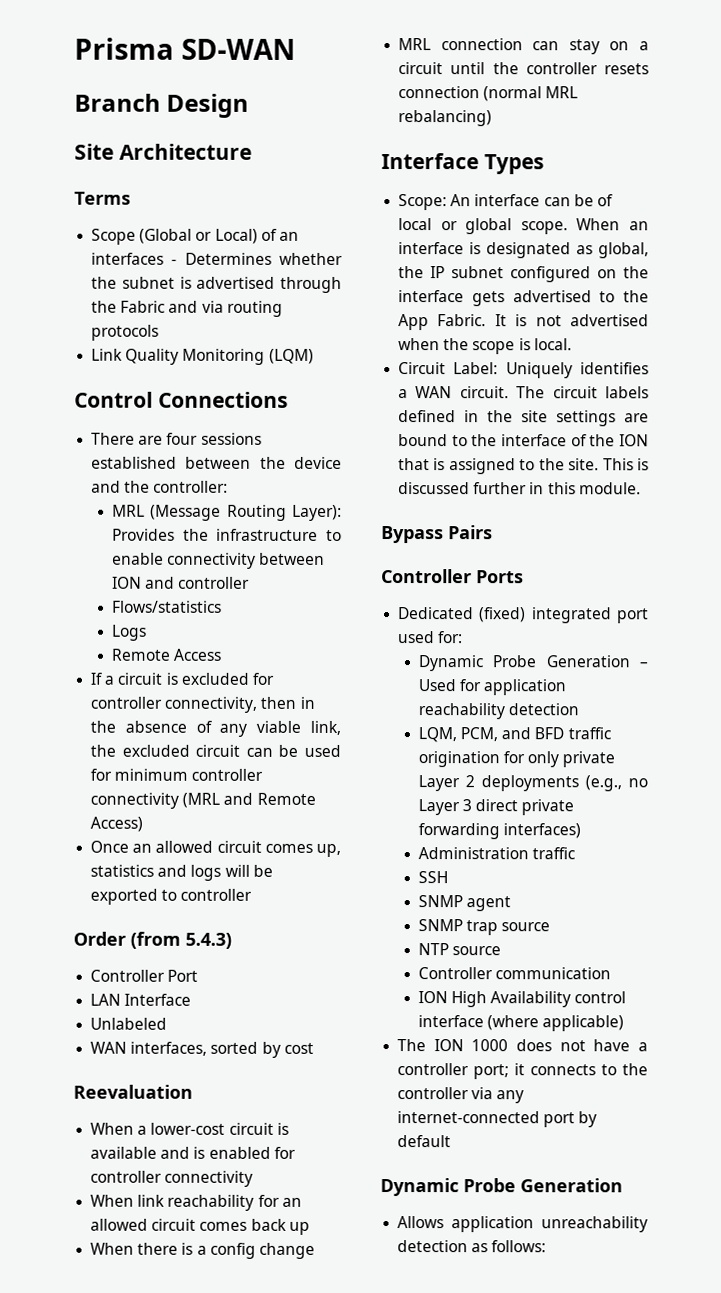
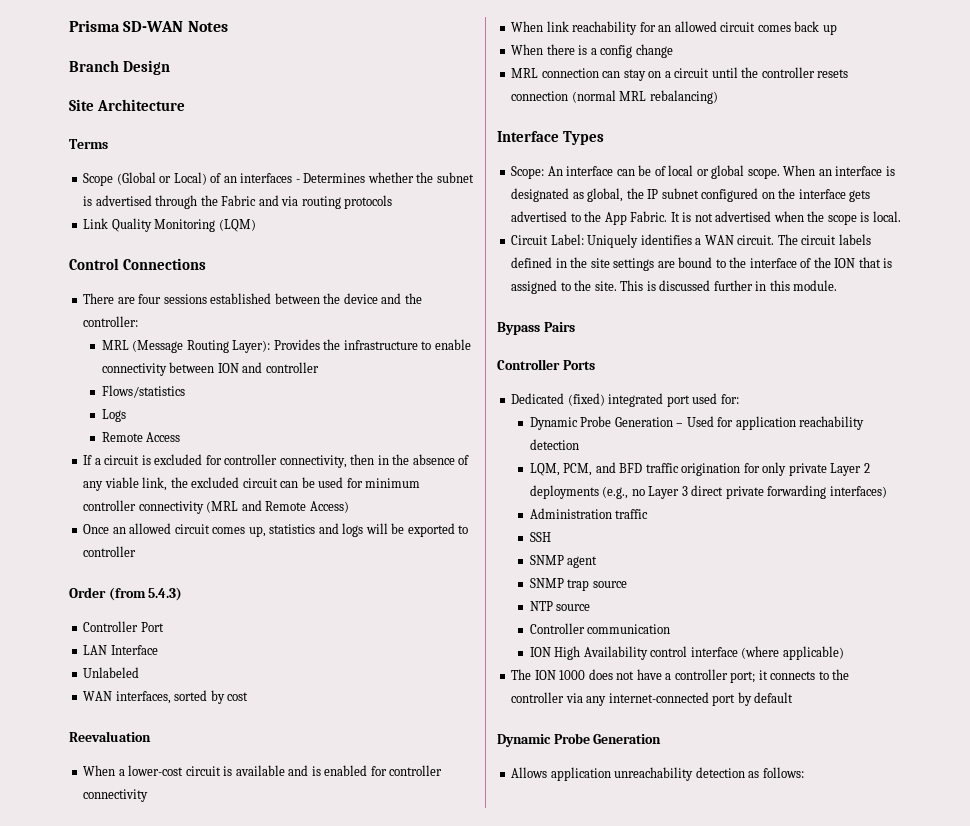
(296, 49) none -> [187,21,228,32] Notes

